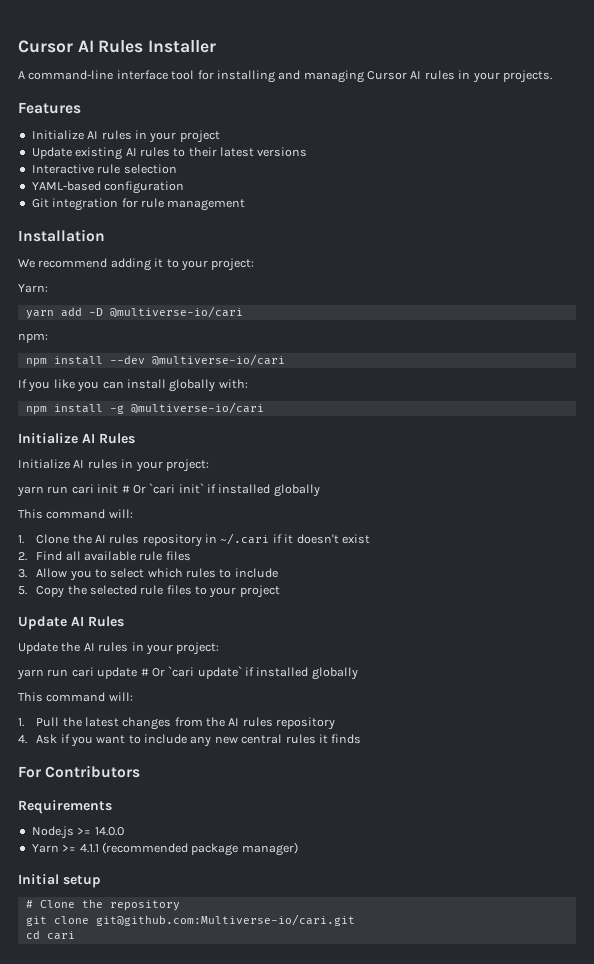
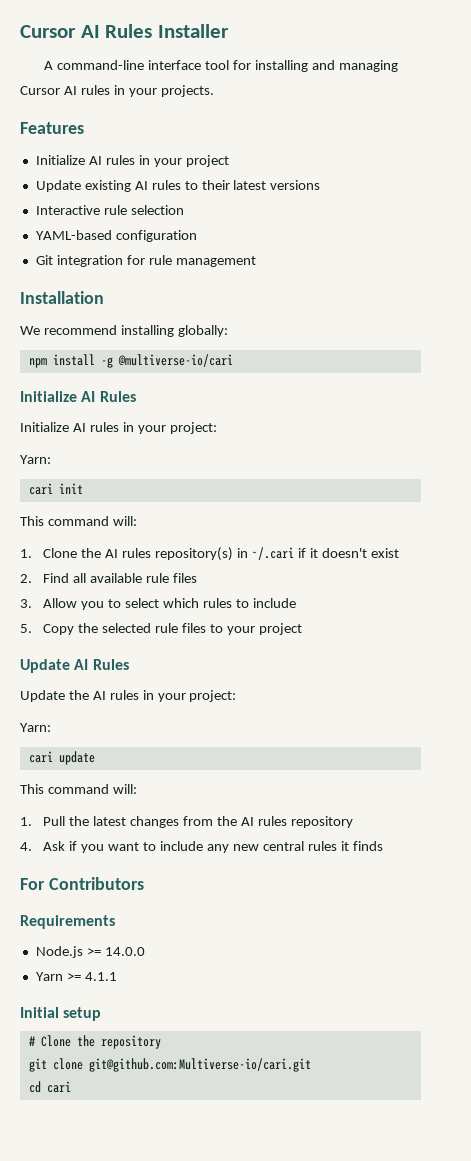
[110,258,255,271] [18,284,48,293] [25,306,243,319] [18,333,48,343] [25,354,285,367] [18,379,248,392] adding it to your project: // Yarn: // yarn add -D @multiverse-io/cari // npm: // npm install --dev @multiverse-io/cari // If you like you can install globally with: -> [120,325,228,337] installing globally:
[17,486,69,497] yarn run -> [20,455,51,464] Yarn: //
[121,483,320,497] # Or `cari init` if installed globally -> (83, 488) none
[142,534,202,547] repository -> [155,547,234,561] repository(s)
[17,669,69,680] yarn run -> [20,723,51,732] Yarn: //
[140,666,358,680] # Or `cari update` if installed globally -> (95, 758) none
[101,842,298,856] (recommended package manager) -> (117, 976) none

